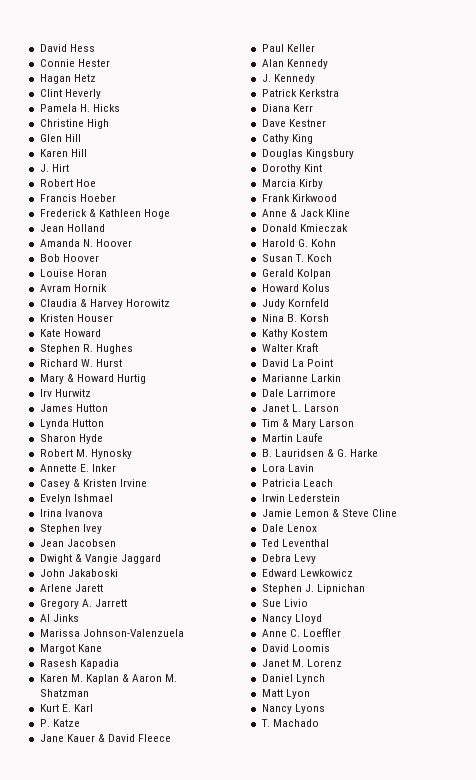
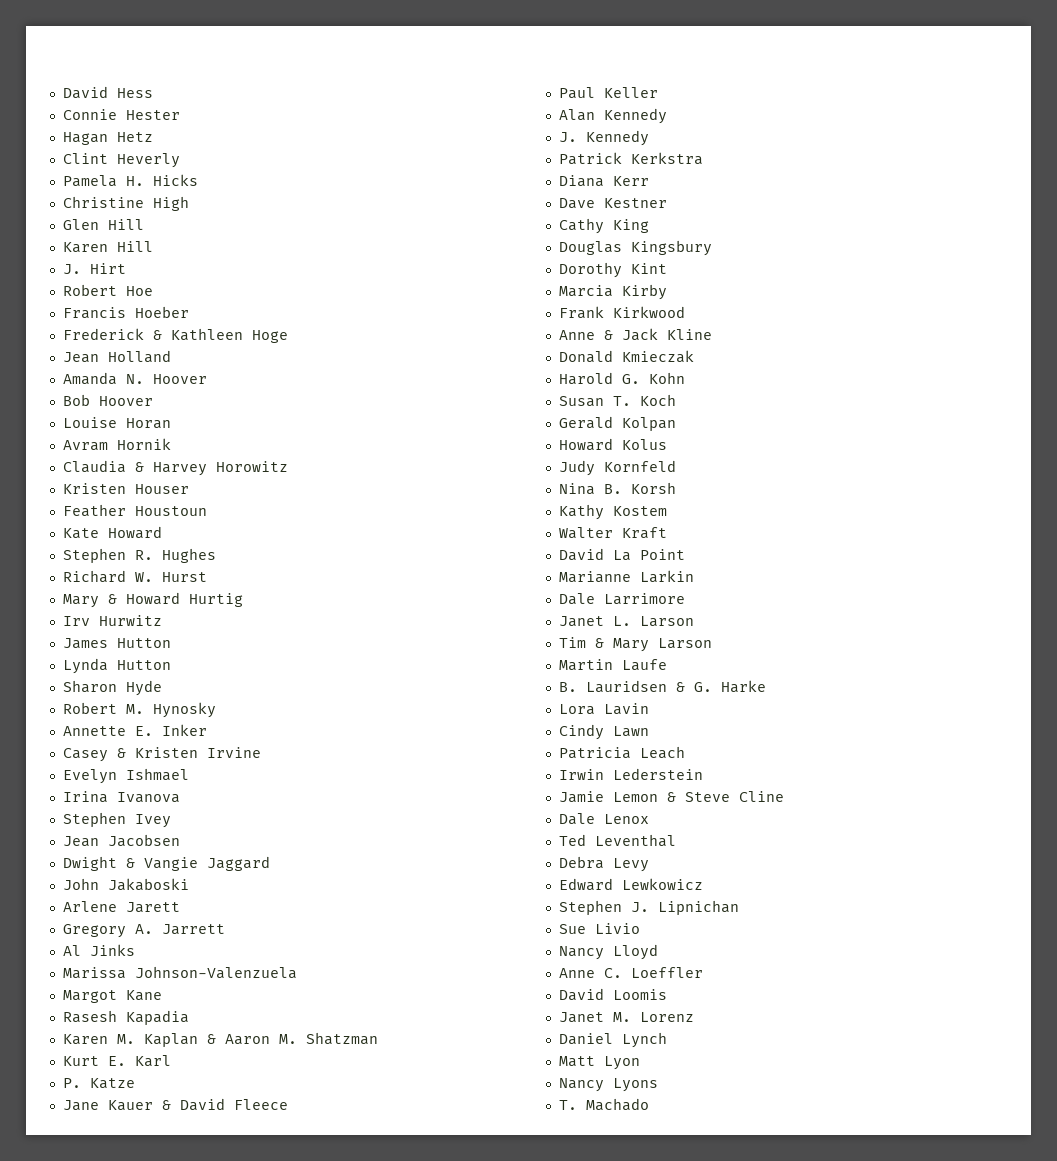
(113, 318) none -> [62,504,207,517] // Feather Houstoun
(314, 468) none -> [558,724,649,740] // Cindy Lawn

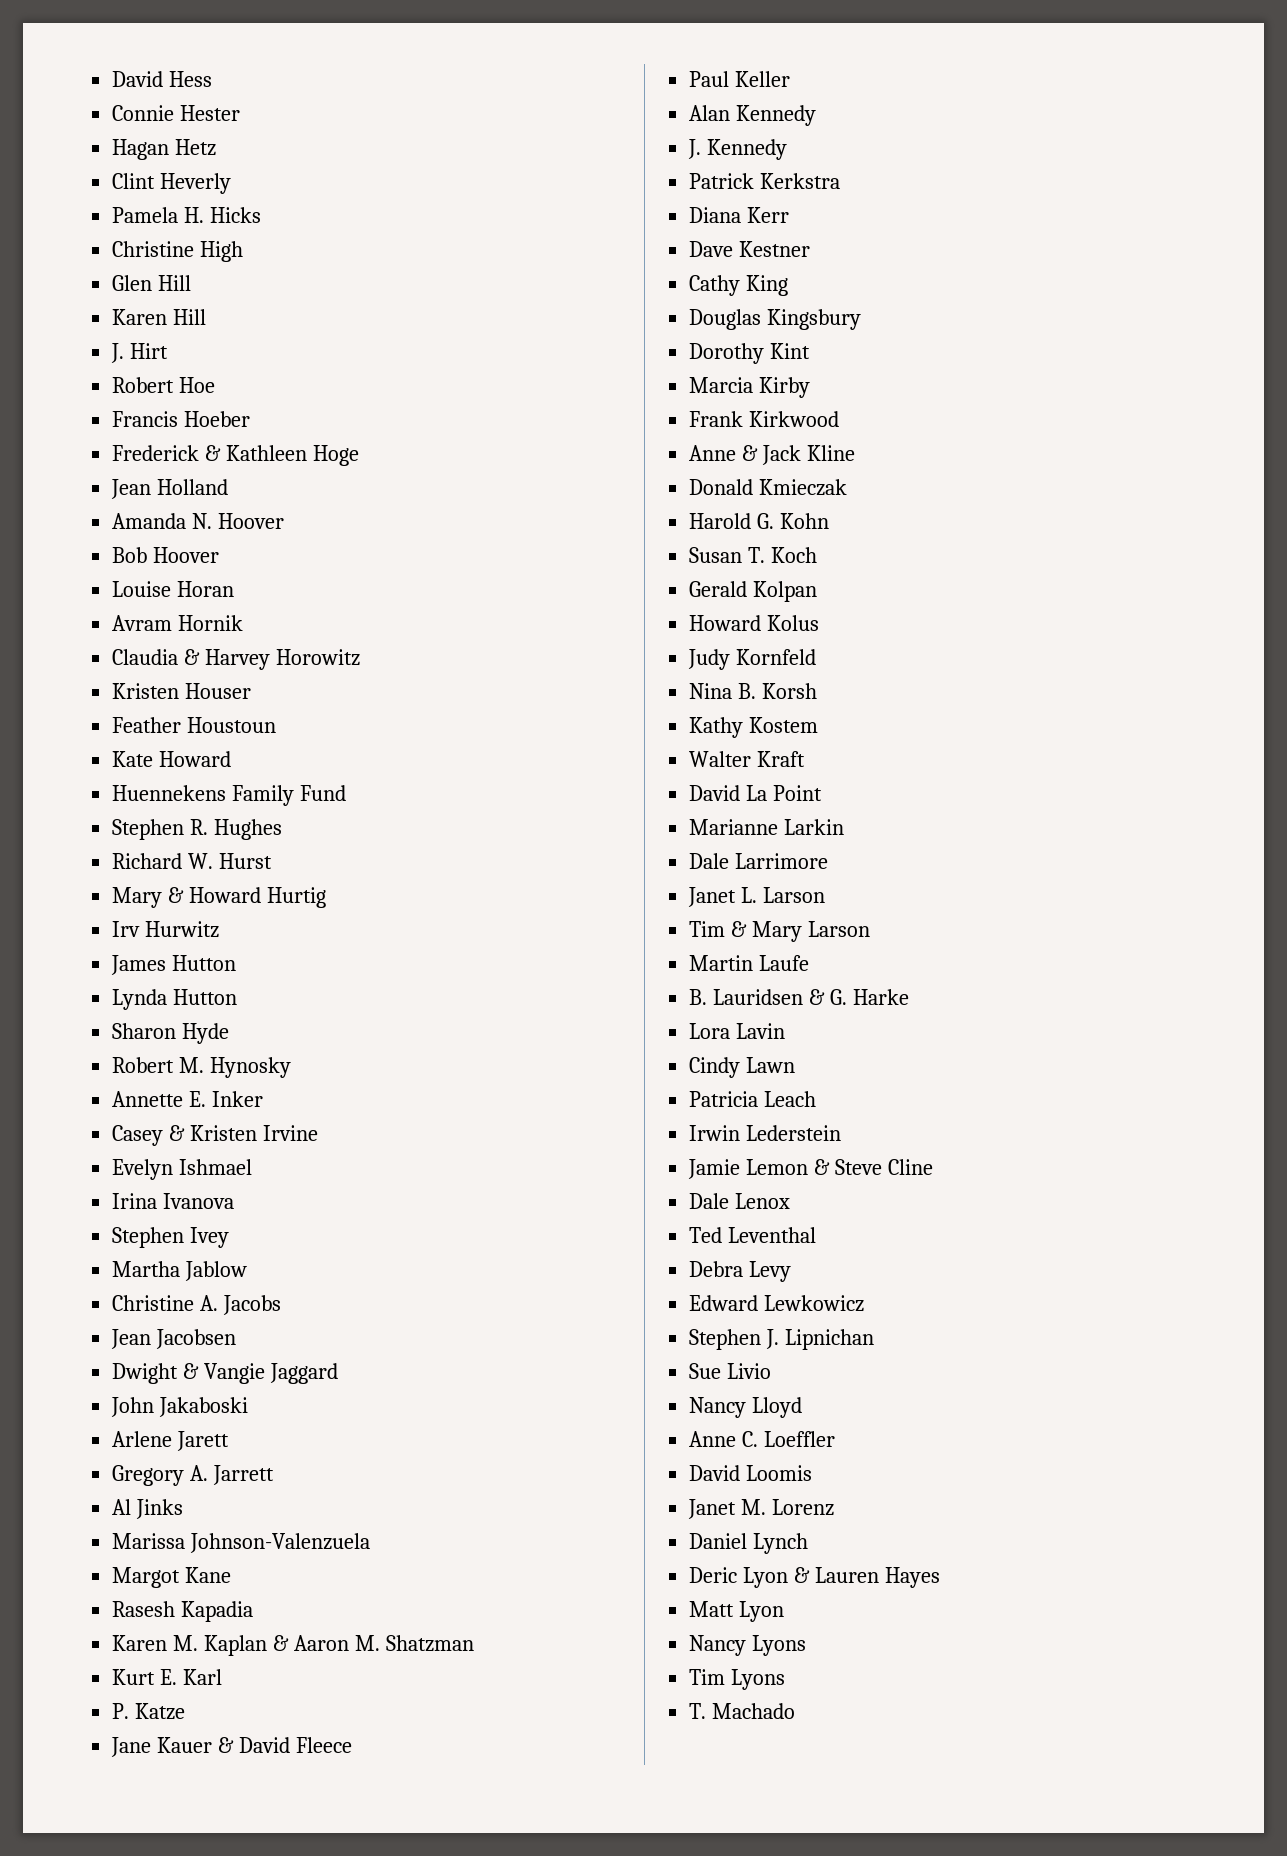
(162, 532) none -> [112,785,347,806] // Huennekens Family Fund
(171, 821) none -> [112,1261,248,1281] [112,1295,282,1315] // Martha Jablow // Christine A. Jacobs
(667, 1040) none -> [689,1567,940,1588] // Deric Lyon & Lauren Hayes
(658, 1085) none -> [689,1669,786,1690] // Tim Lyons

